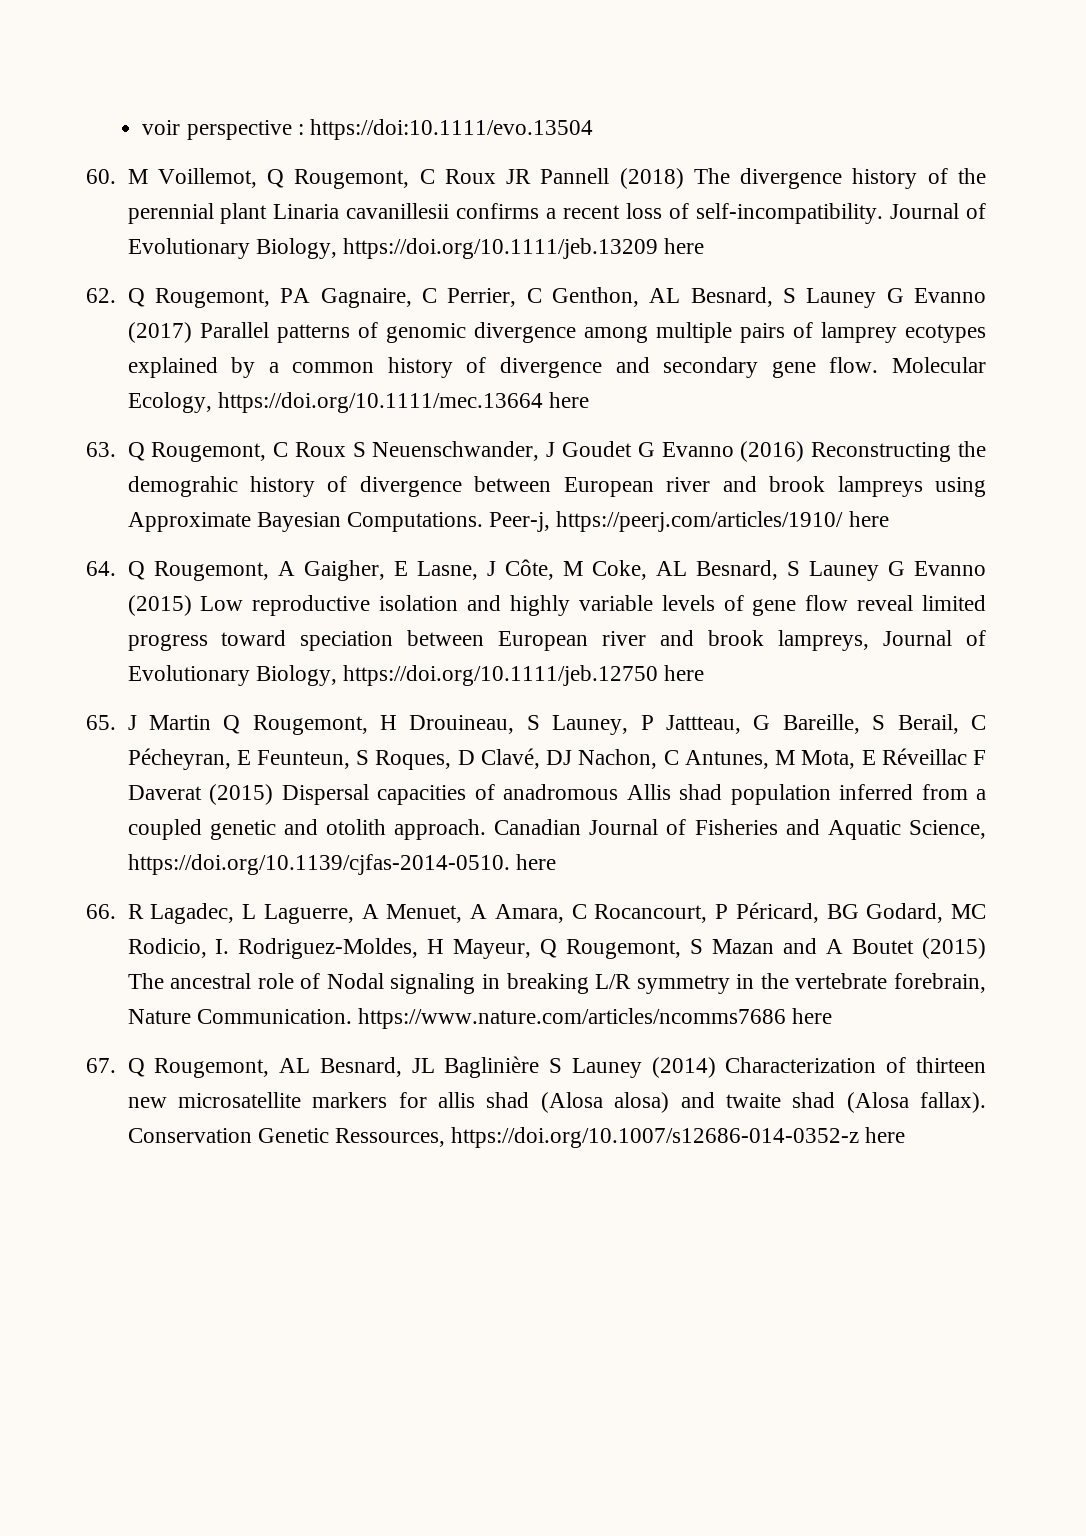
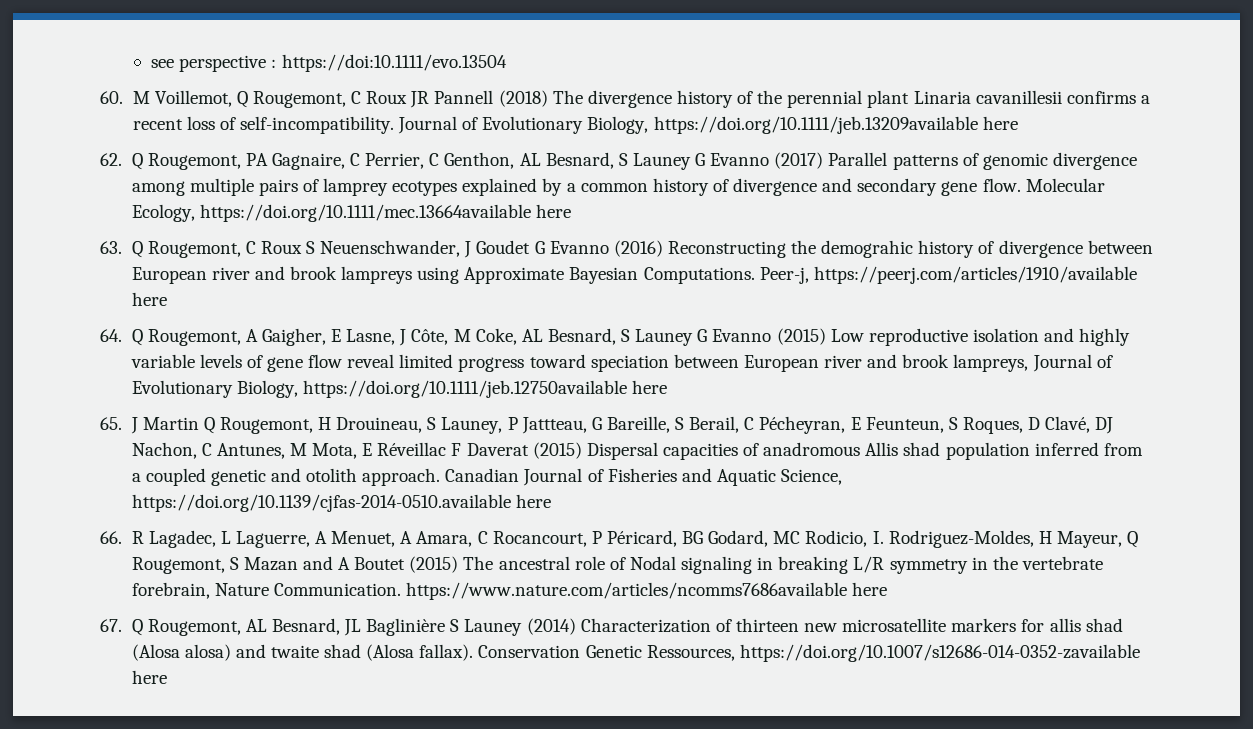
[142,120,181,135] voir -> [151,59,175,68] see
[342,238,658,259] https://doi.org/10.1111/jeb.13209 -> [653,116,978,134] https://doi.org/10.1111/jeb.13209available
[217,392,543,413] https://doi.org/10.1111/mec.13664 -> [199,204,531,222] https://doi.org/10.1111/mec.13664available
[556,511,844,532] https://peerj.com/articles/1910/ -> [813,266,1137,284] https://peerj.com/articles/1910/available
[342,665,658,686] https://doi.org/10.1111/jeb.12750 -> [302,380,627,398] https://doi.org/10.1111/jeb.12750available
[127,854,510,875] https://doi.org/10.1139/cjfas-2014-0510. -> [131,494,511,512] https://doi.org/10.1139/cjfas-2014-0510.available
[357,1008,786,1029] https://www.nature.com/articles/ncomms7686 -> [405,582,847,600] https://www.nature.com/articles/ncomms7686available
[451,1127,860,1148] https://doi.org/10.1007/s12686-014-0352-z -> [739,644,1140,662] https://doi.org/10.1007/s12686-014-0352-zavailable

